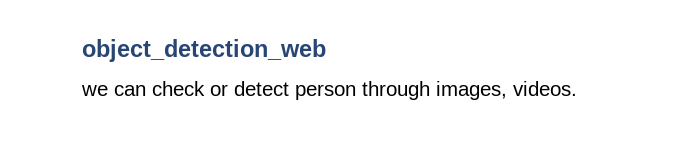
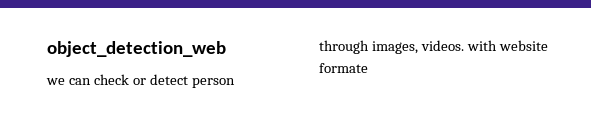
(577, 88) none -> [466,40,548,51] [319,63,368,73] with website formate

